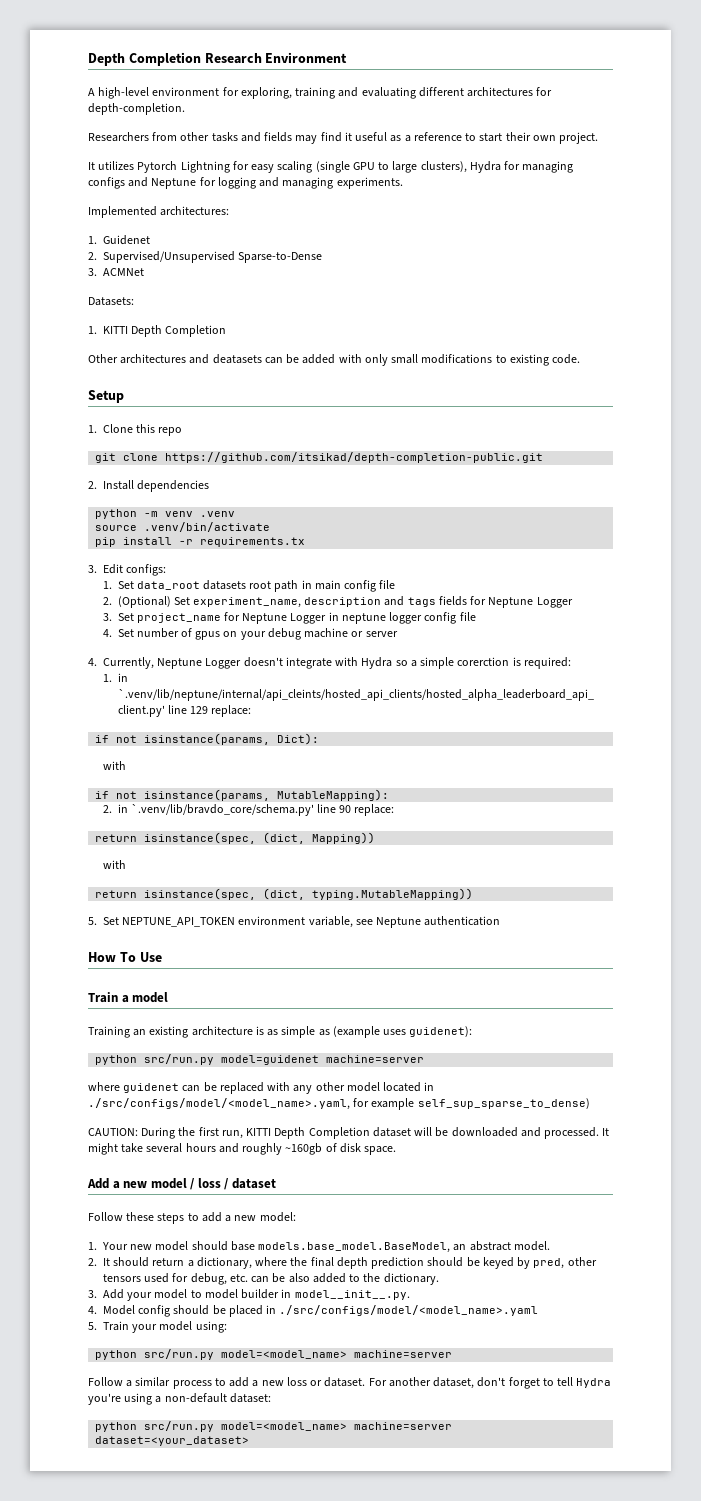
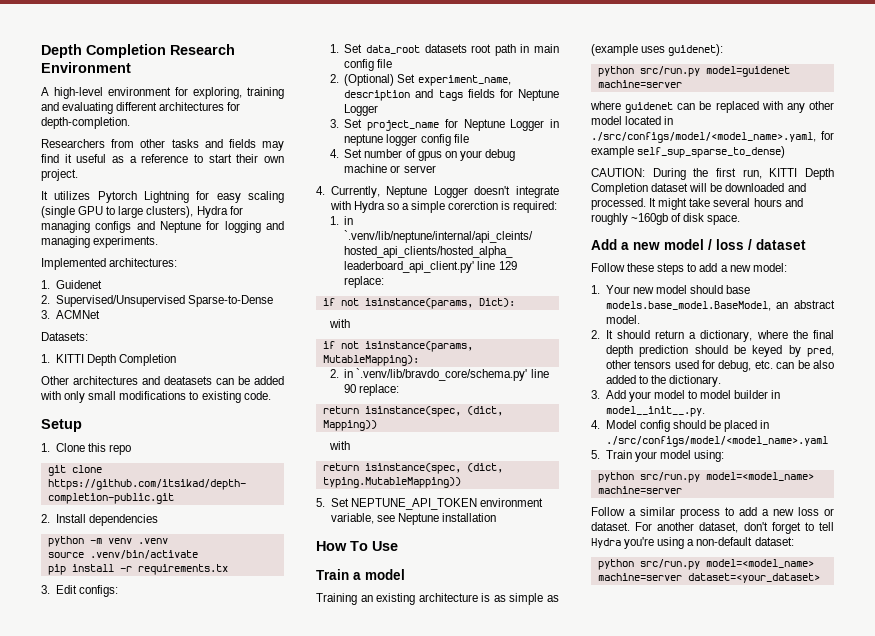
[424,916,501,926] authentication -> [442,513,497,522] installation

